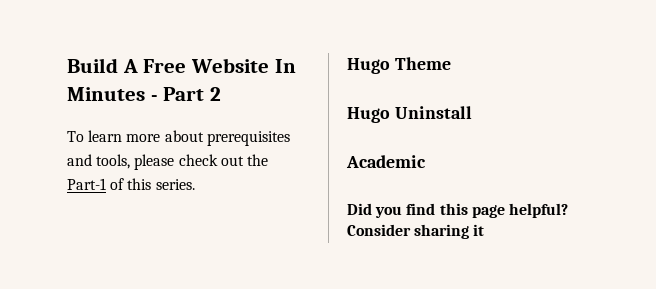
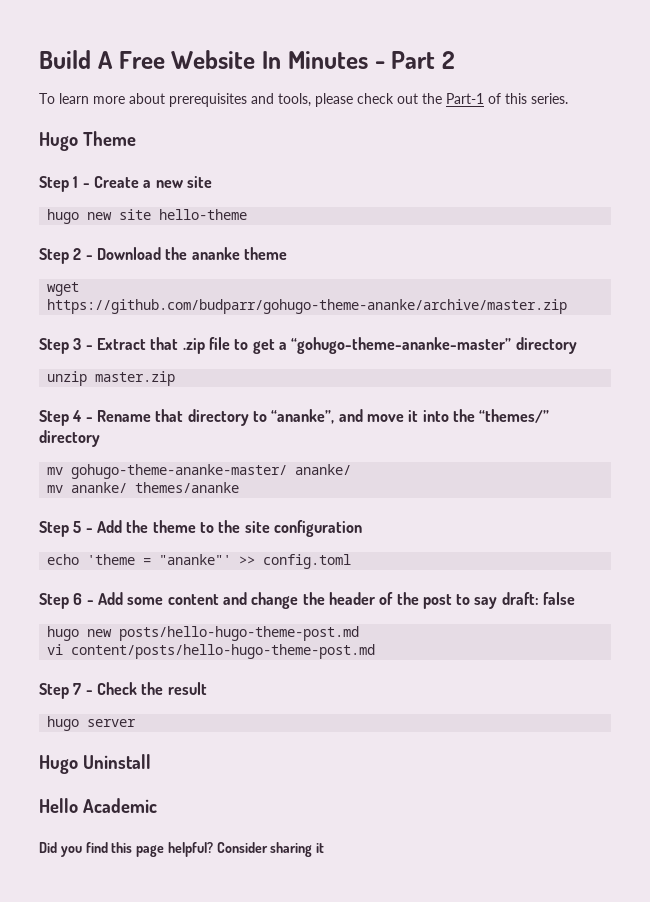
(451, 63) none -> [39,176,212,192] [47,209,248,224] [39,247,287,264] [47,282,80,296] [47,299,568,314] [39,337,577,354] [47,371,176,386] [39,409,550,426] [39,430,100,447] [47,464,352,479] [47,482,240,493] [39,520,362,537] [47,554,352,569] [39,592,576,609] [47,626,360,641] [47,644,376,659] [39,682,207,699] [47,716,137,731] // Step 1 - Create a new site // hugo new site hello-theme // Step 2 - Download the ananke theme // wget https://github.com/budparr/gohugo-theme-ananke/archive/master.zip // Step 3 - Extract that .zip file to get a “gohugo-theme-ananke-master” directory // unzip master.zip // Step 4 - Rename that directory to “ananke”, and move it into the “themes/” directory // mv gohugo-theme-ananke-master/ ananke/ // mv ananke/ themes/ananke // Step 5 - Add the theme to the site configuration // echo 'theme = "ananke"' >> config.toml // Step 6 - Add some content and change the header of the post to say draft: false // hugo new posts/hello-hugo-theme-post.md // vi content/posts/hello-hugo-theme-post.md // Step 7 - Check the result // hugo server
(472, 112) none -> [39,798,78,813] Hello

